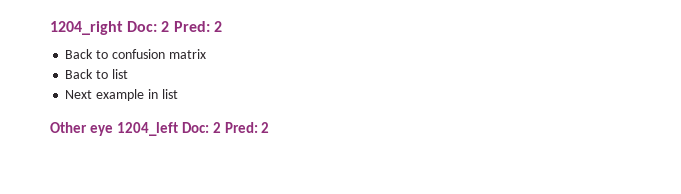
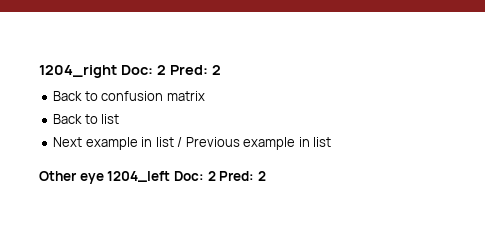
(178, 94) none -> [177,137,332,150] / Previous example in list

